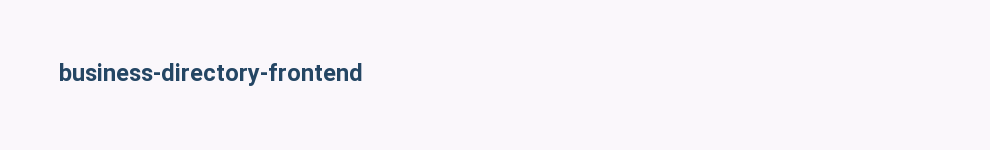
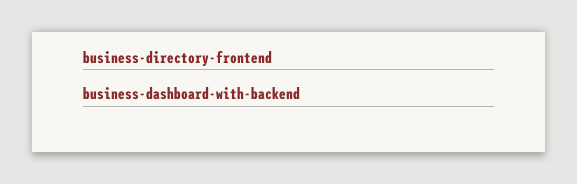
(363, 74) none -> [83,87,300,100] // business-dashboard-with-backend

